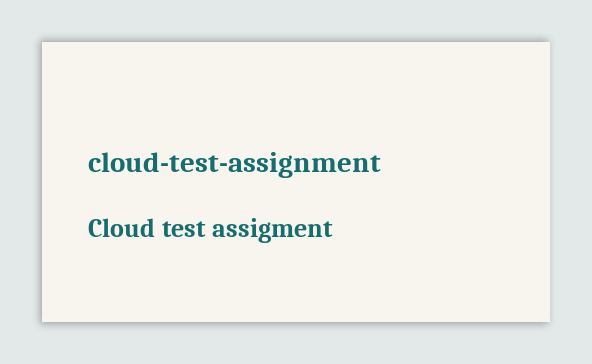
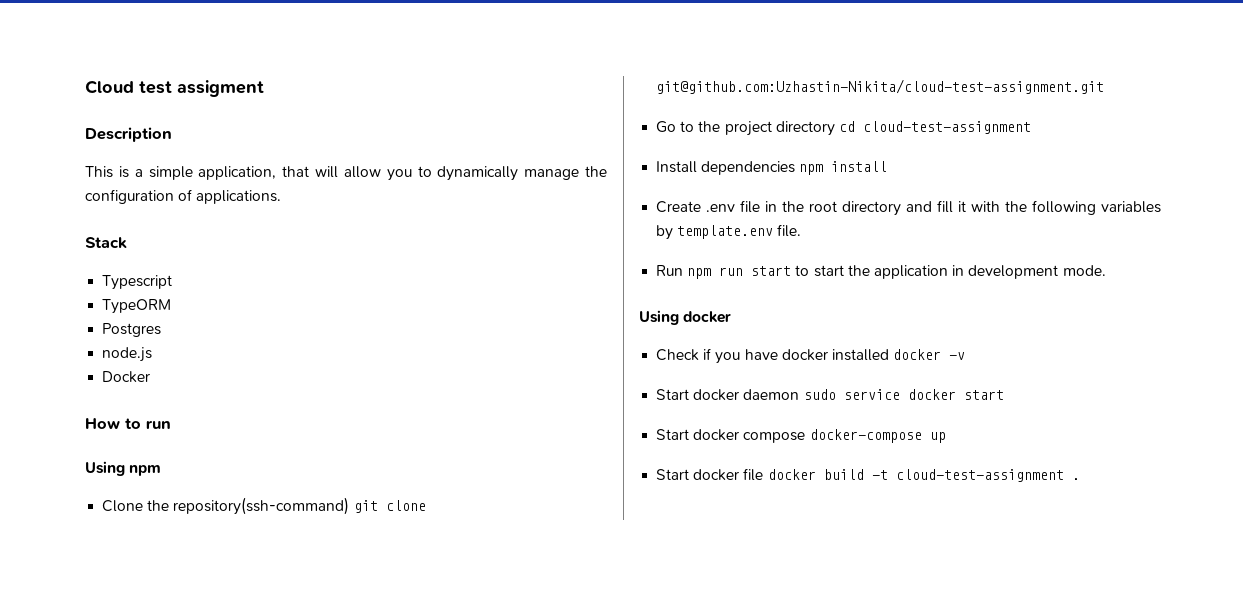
[88,152,381,178] cloud-test-assignment // -> (85, 87) none
(334, 230) none -> [85,127,172,142] [85,166,607,181] [85,189,282,204] [85,237,127,249] [102,275,173,290] [102,299,172,314] [102,323,162,337] [102,347,153,362] [102,371,151,383] [85,418,171,429] [85,461,162,476] [102,497,426,515] [656,79,1105,94] [656,121,1031,136] [656,161,888,175] [656,200,1161,216] [656,224,802,240] [656,265,1106,279] [639,310,732,325] [656,348,966,364] [656,389,1004,401] [656,429,946,443] [656,468,1080,482] // Description // This is a simple application, that will allow you to dynamically manage the configuration of applications. // Stack // Typescript // TypeORM // Postgres // node.js // Docker // How to run // Using npm // Clone the repository(ssh-command) git clone git@github.com:Uzhastin-Nikita/cloud-test-assignment.git // Go to the project directory cd cloud-test-assignment // Install dependencies npm install // Create .env file in the root directory and fill it with the following variables by template.env file. // Run npm run start to start the application in development mode. // Using docker // Check if you have docker installed docker -v // Start docker daemon sudo service docker start // Start docker compose docker-compose up // Start docker file docker build -t cloud-test-assignment .

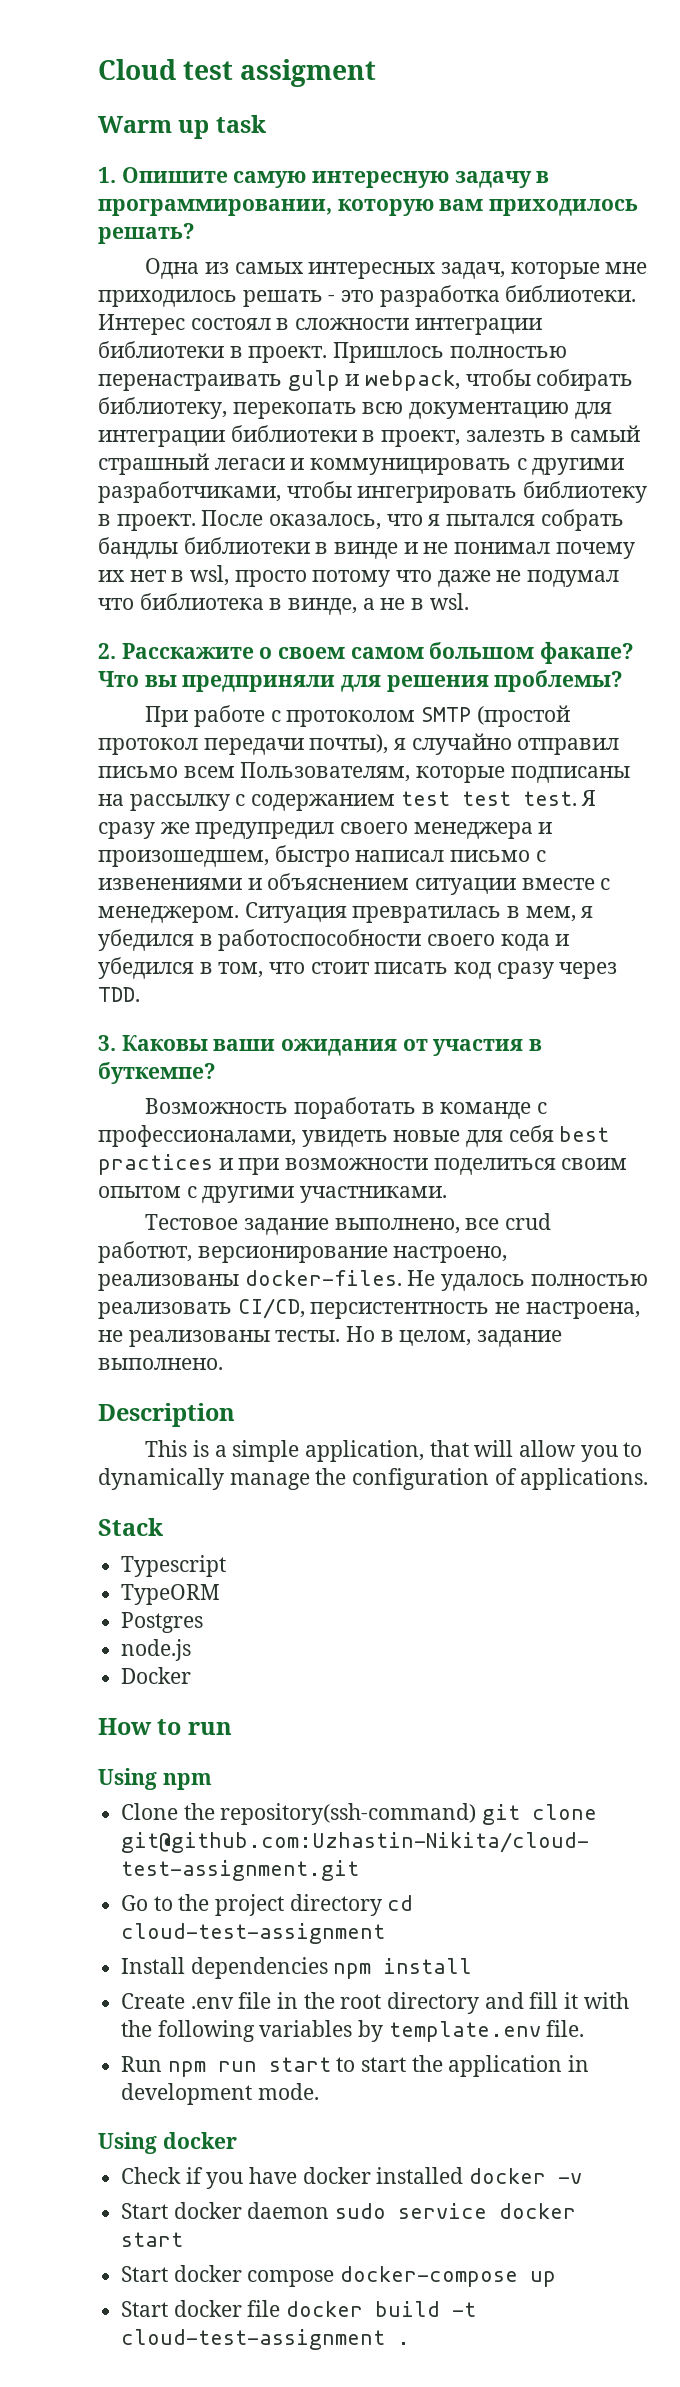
(264, 88) none -> [98,115,266,139] [98,167,550,188] [98,199,639,216] [98,223,195,244] [145,258,648,279] [98,285,637,307] [98,314,542,335] [98,341,567,363] [98,369,634,391] [98,397,612,419] [98,425,641,447] [98,453,625,475] [98,481,648,503] [98,509,624,531] [98,537,635,559] [98,565,620,587] [98,593,469,615] [98,641,635,664] [98,670,624,692] [145,705,570,727] [98,733,620,755] [98,762,630,783] [98,790,597,811] [98,822,553,839] [98,845,546,867] [98,873,611,895] [98,902,594,923] [98,929,570,951] [98,957,618,979] [98,987,140,1002] [98,1035,543,1056] [98,1062,216,1084] [145,1097,547,1119] [98,1125,610,1147] [98,1154,628,1175] [98,1186,448,1203] [145,1213,551,1235] [98,1241,508,1263] [98,1270,648,1291] [98,1298,640,1319] [98,1326,563,1347] [98,1358,223,1370] // Warm up task // 1. Опишите самую интересную задачу в программировании, которую вам приходилось решать? // Одна из самых интересных задач, которые мне приходилось решать - это разработка библиотеки. Интерес состоял в сложности интеграции библиотеки в проект. Пришлось полностью перенастраивать gulp и webpack, чтобы собирать библиотеку, перекопать всю документацию для интеграции библиотеки в проект, залезть в самый страшный легаси и коммуницировать с другими разработчиками, чтобы ингегрировать библиотеку в проект. После оказалось, что я пытался собрать бандлы библиотеки в винде и не понимал почему их нет в wsl, просто потому что даже не подумал что библиотека в винде, а не в wsl. // 2. Расскажите о своем самом большом факапе? Что вы предприняли для решения проблемы? // При работе с протоколом SMTP (простой протокол передачи почты), я случайно отправил письмо всем Пользователям, которые подписаны на рассылку с содержанием test test test. Я сразу же предупредил своего менеджера и произошедшем, быстро написал письмо с извенениями и объяснением ситуации вместе с менеджером. Ситуация превратилась в мем, я убедился в работоспособности своего кода и убедился в том, что стоит писать код сразу через TDD. // 3. Каковы ваши ожидания от участия в буткемпе? // Возможность поработать в команде с профессионалами, увидеть новые для себя best practices и при возможности поделиться своим опытом с другими участниками. // Тестовое задание выполнено, все crud работют, версионирование настроено, реализованы docker-files. Не удалось полностью реализовать CI/CD, персистентность не настроена, не реализованы тесты. Но в целом, задание выполнено.

